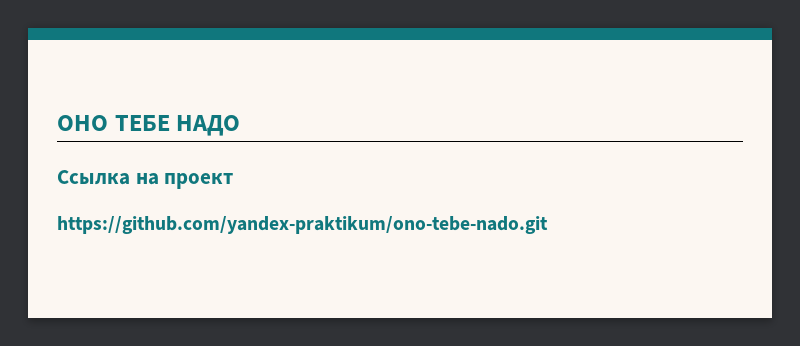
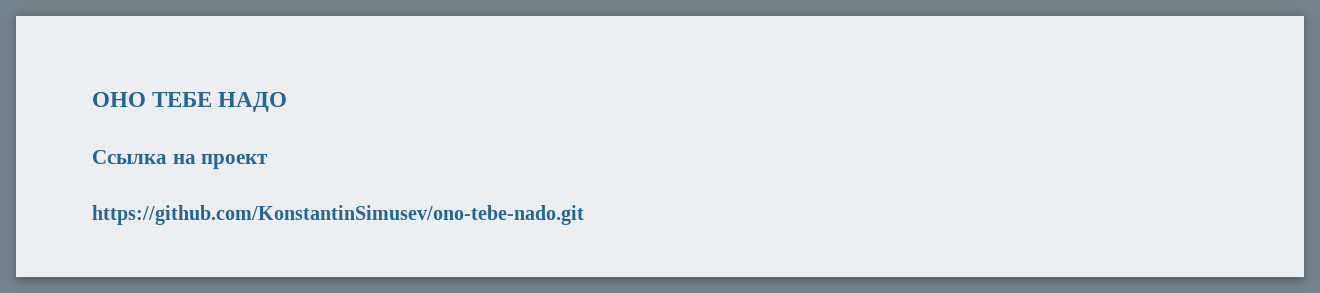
[57,216,548,234] https://github.com/yandex-praktikum/ono-tebe-nado.git -> [92,205,584,225] https://github.com/KonstantinSimusev/ono-tebe-nado.git

